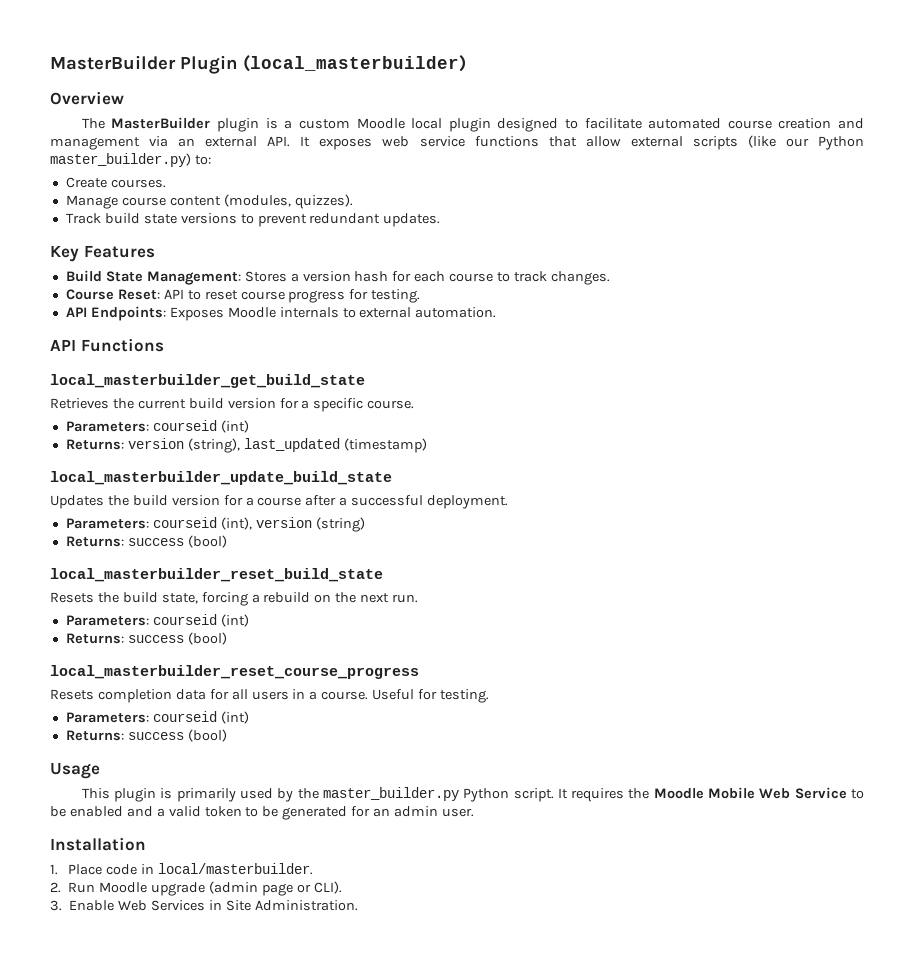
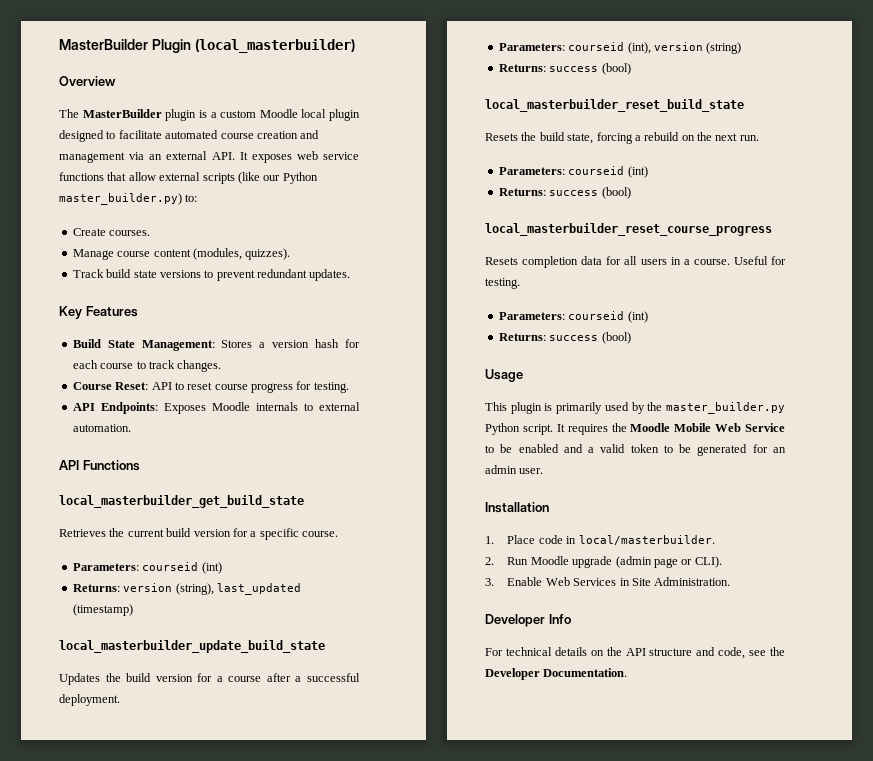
(358, 905) none -> [485,614,571,627] [485,647,785,659] [485,668,628,680] // Developer Info // For technical details on the API structure and code, see the Developer Documentation.

